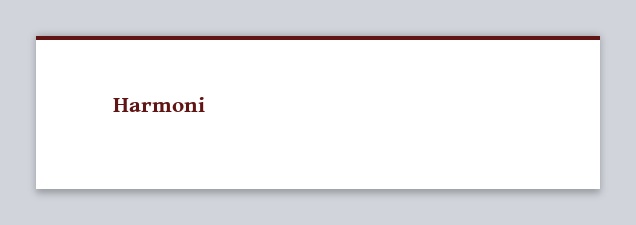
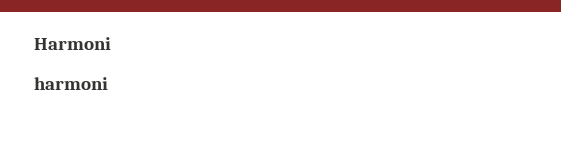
(205, 104) none -> [34,77,108,90] // harmoni

